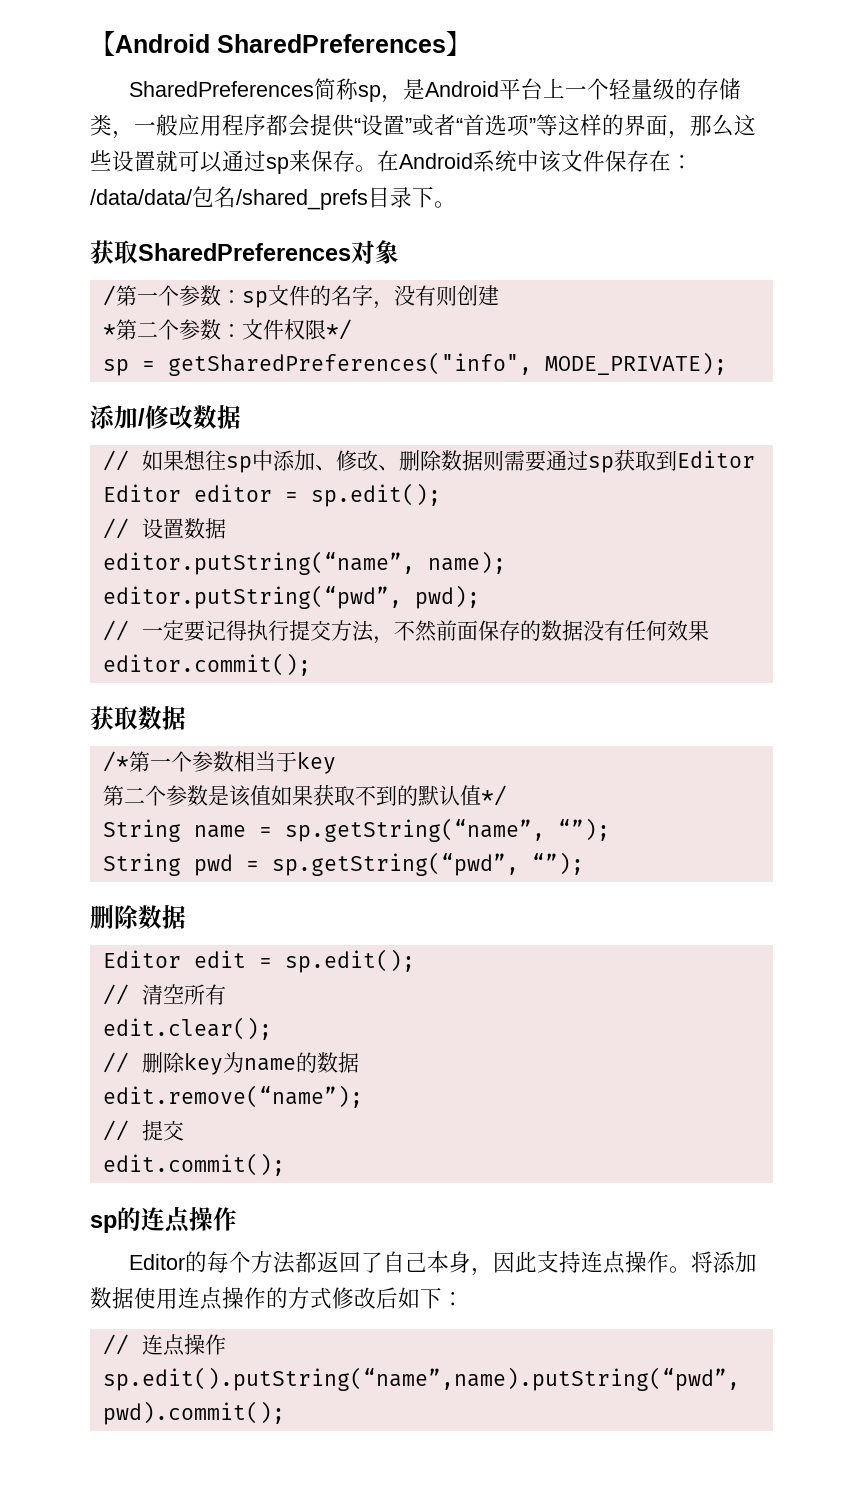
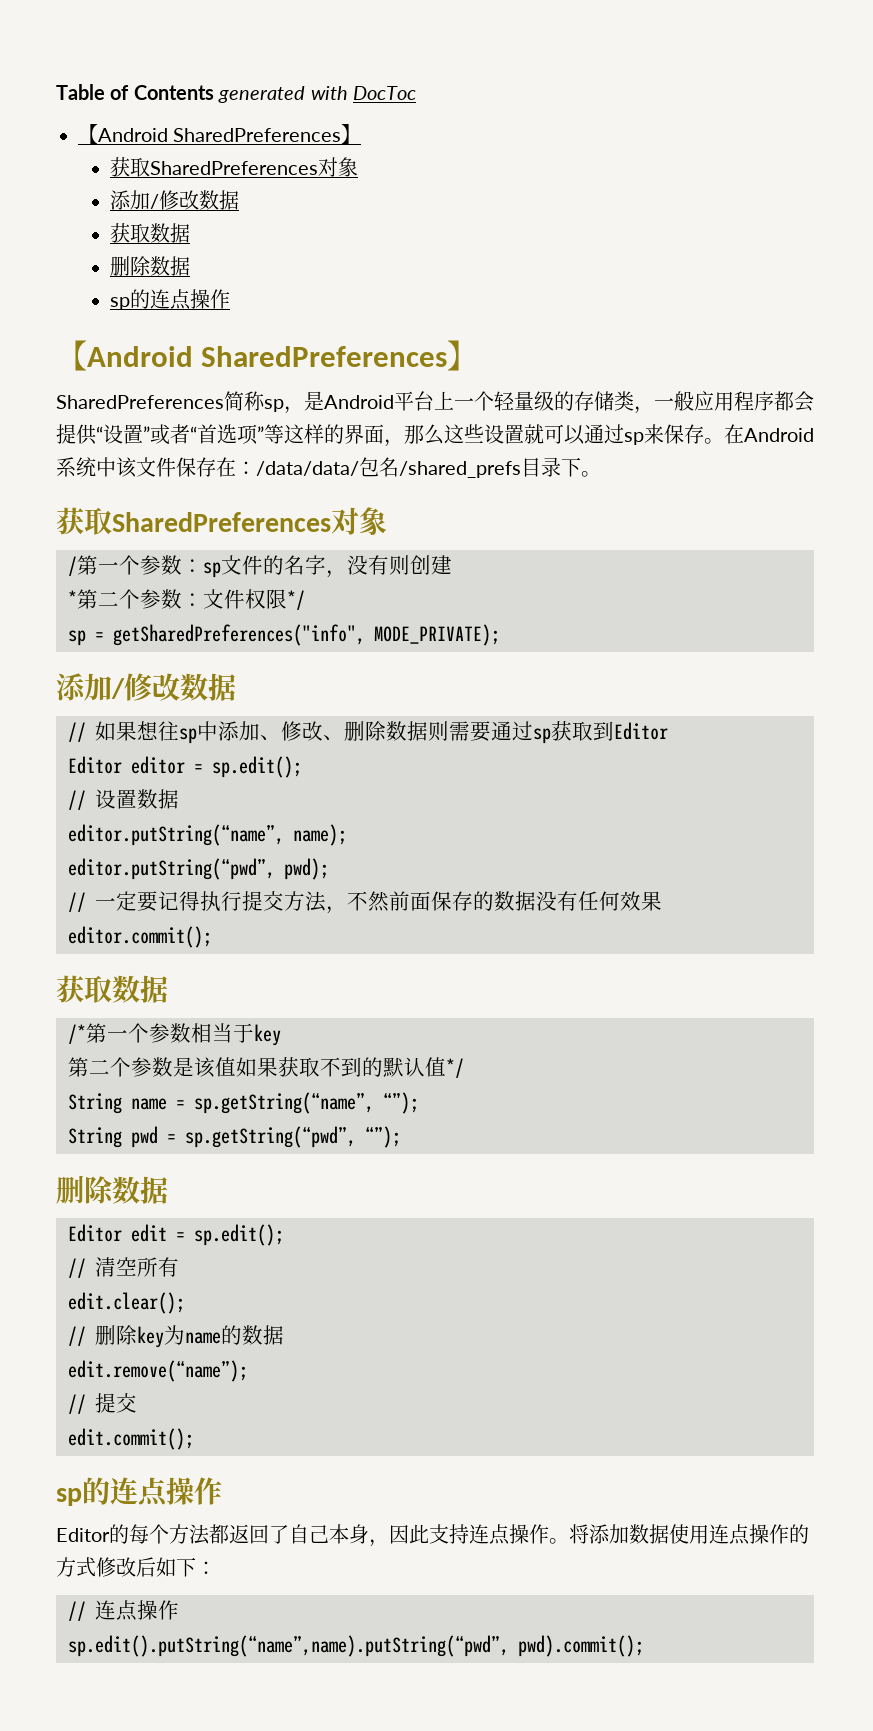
(90, 43) none -> [56,84,416,103] [78,124,362,144] [109,157,358,177] [109,190,239,210] [109,223,190,243] [109,256,190,276] [109,289,230,310] Table of Contents generated with DocToc // 【Android SharedPreferences】 // 获取SharedPreferences对象 // 添加/修改数据 // 获取数据 // 删除数据 // sp的连点操作 //

